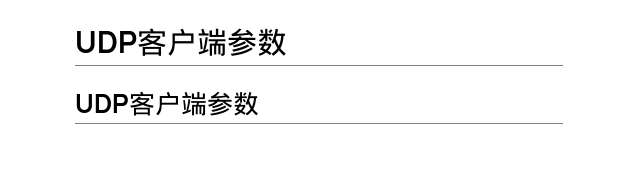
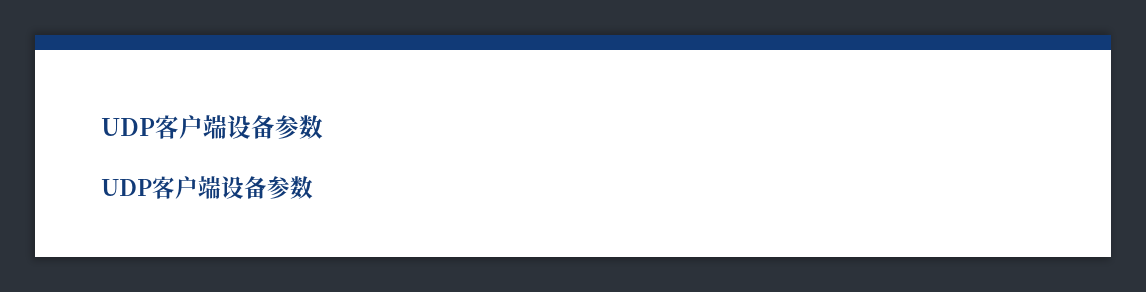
[75,28,227,56] UDP客户端 -> [101,115,275,139] UDP客户端设备
(207, 103) none -> [221,176,267,199] 设备

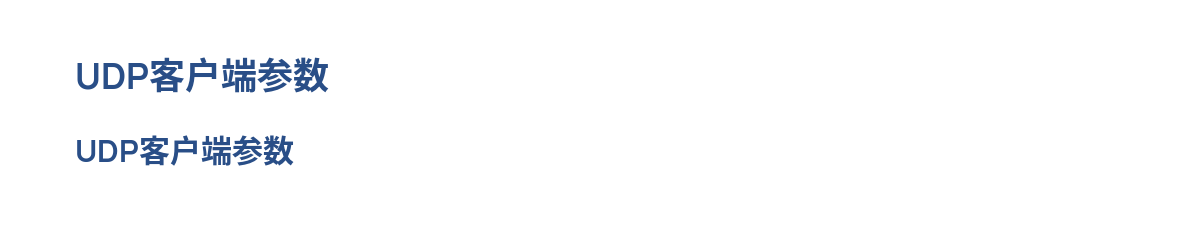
[101,115,275,139] UDP客户端设备 -> [75,57,257,93] UDP客户端
[221,176,267,199] 设备 -> (232, 150) none

